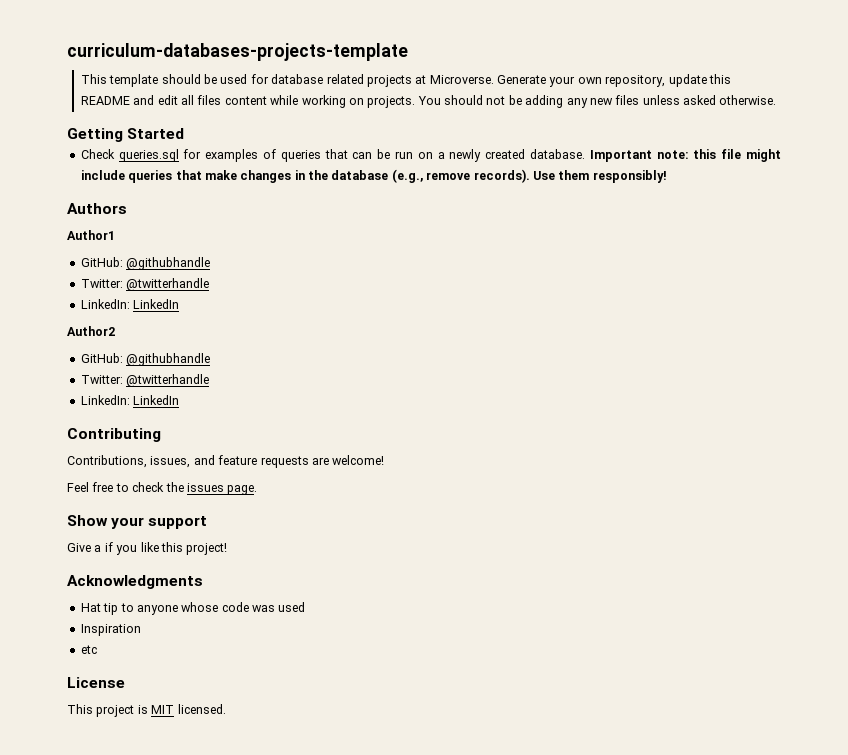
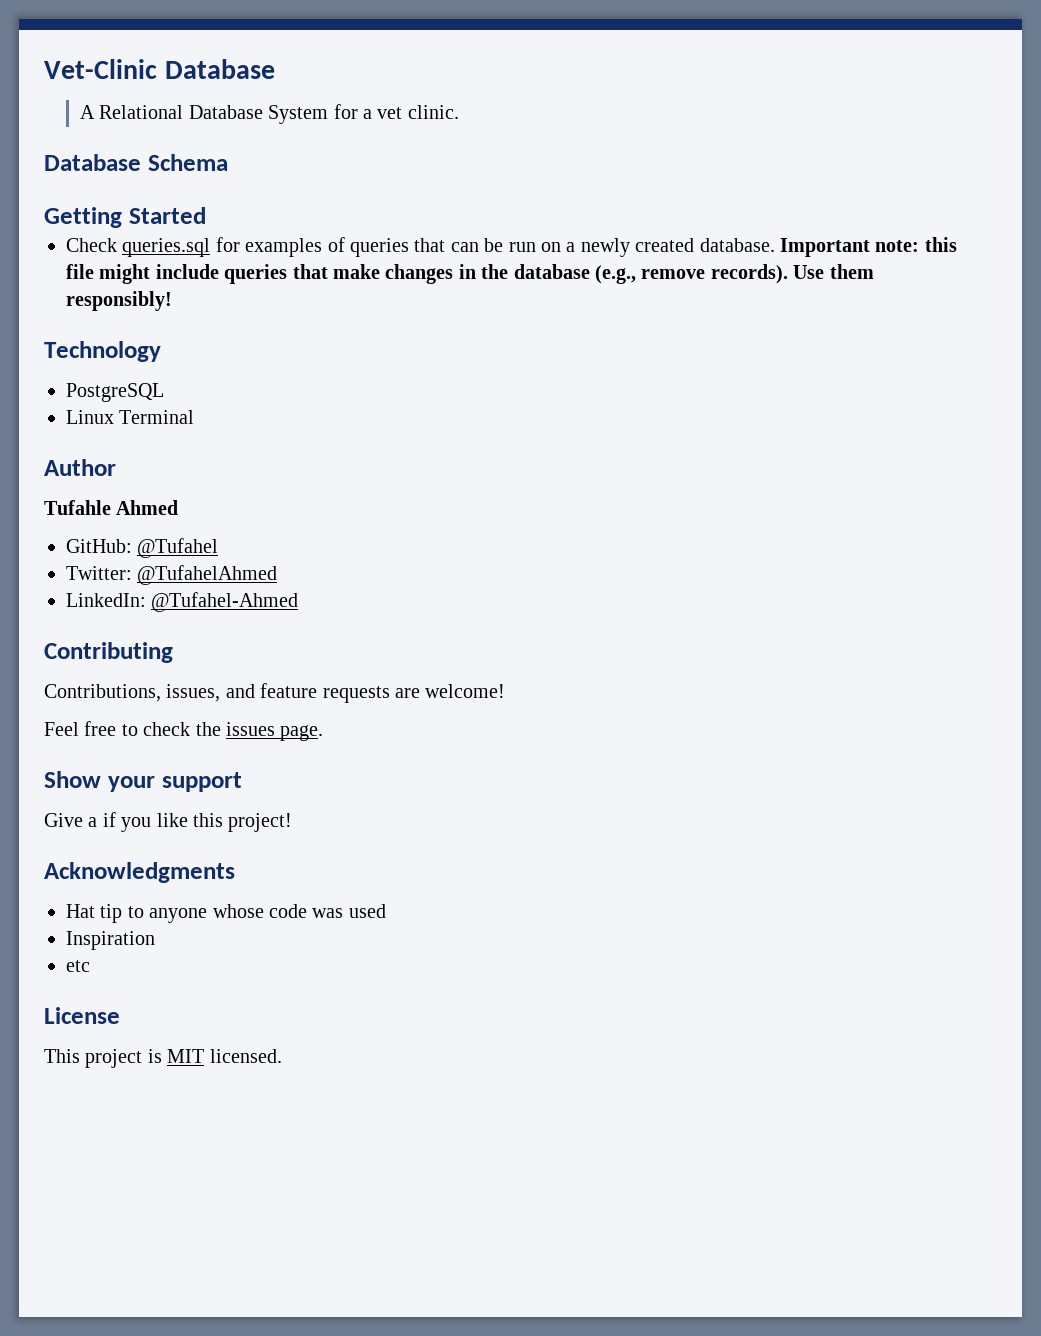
[67,43,408,61] [80,74,731,87] [80,95,777,108] curriculum-databases-projects-template // This template should be used for database related projects at Microverse. Generate your own repository, update this README and edit all files content while working on projects. You should not be adding any new files unless asked otherwise. -> [44,59,275,79] [79,104,459,124] [44,154,228,171] Vet-Clinic Database // A Relational Database System for a vet clinic. // Database Schema
[67,203,127,214] [67,230,115,240] [80,257,211,270] [80,278,210,291] [80,299,180,309] [67,326,115,336] [80,353,211,366] [80,374,210,387] [80,395,180,405] Authors // Author1 // GitHub: @githubhandle // Twitter: @twitterhandle // LinkedIn: LinkedIn // Author2 // GitHub: @githubhandle // Twitter: @twitterhandle // LinkedIn: LinkedIn -> [44,341,161,362] [66,383,164,402] [66,410,195,424] [44,459,116,476] [44,500,179,515] [66,538,219,558] [66,565,278,585] [66,592,299,612] Technology // PostgreSQL // Linux Terminal // Author // Tufahle Ahmed // GitHub: @Tufahel // Twitter: @TufahelAhmed // LinkedIn: @Tufahel-Ahmed

